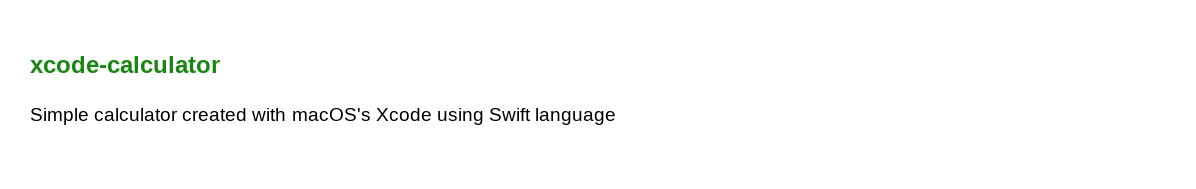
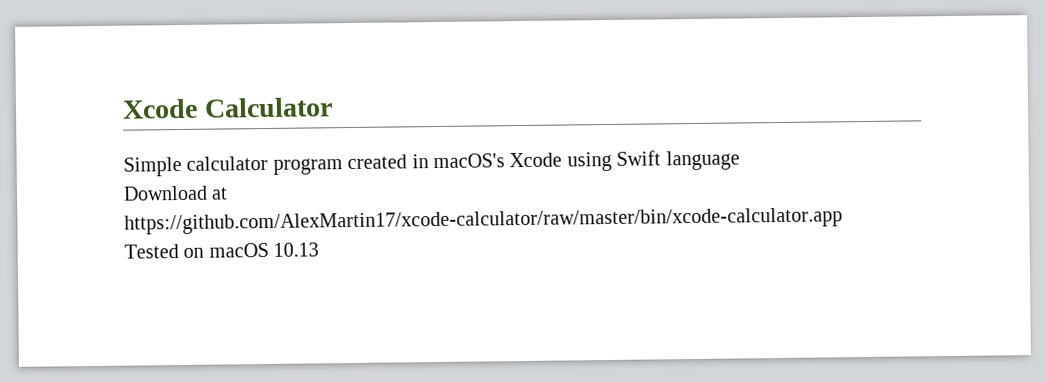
[30,56,220,73] xcode-calculator -> [122,97,333,119] Xcode Calculator
[182,108,287,121] created with -> [272,154,429,175] program created in
(617, 116) none -> [123,185,229,201] [124,207,843,235] [124,242,320,259] // Download at https://github.com/AlexMartin17/xcode-calculator/raw/master/bin/xcode-calculator.app // Tested on macOS 10.13

